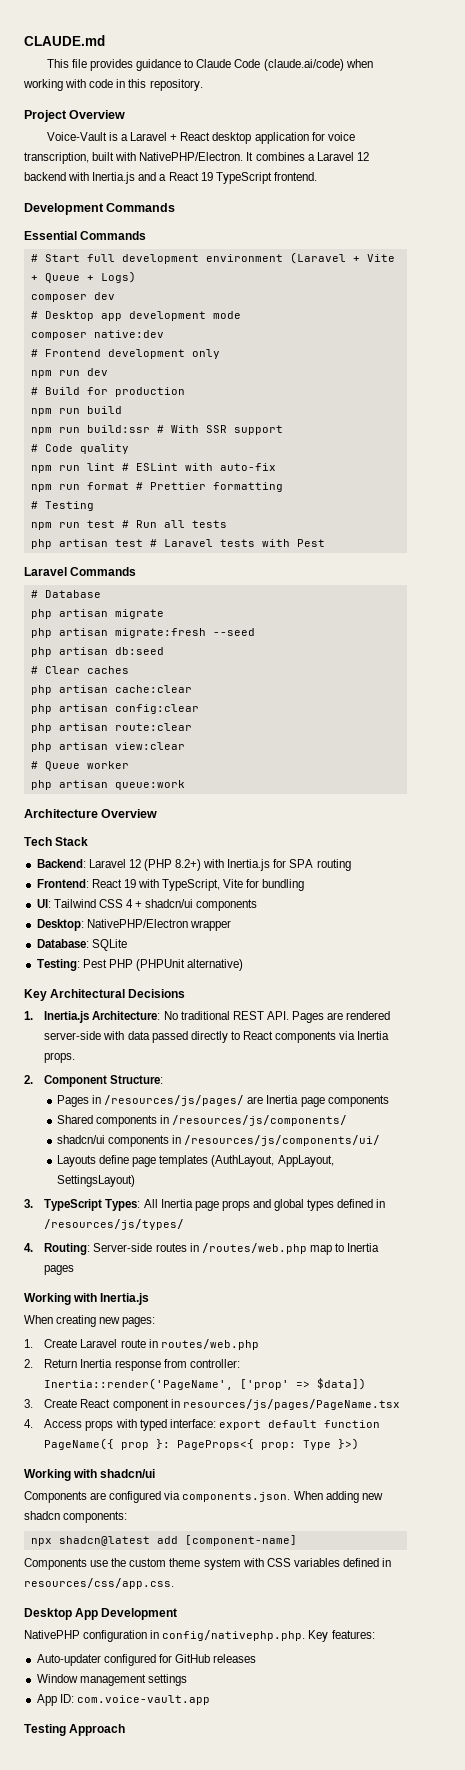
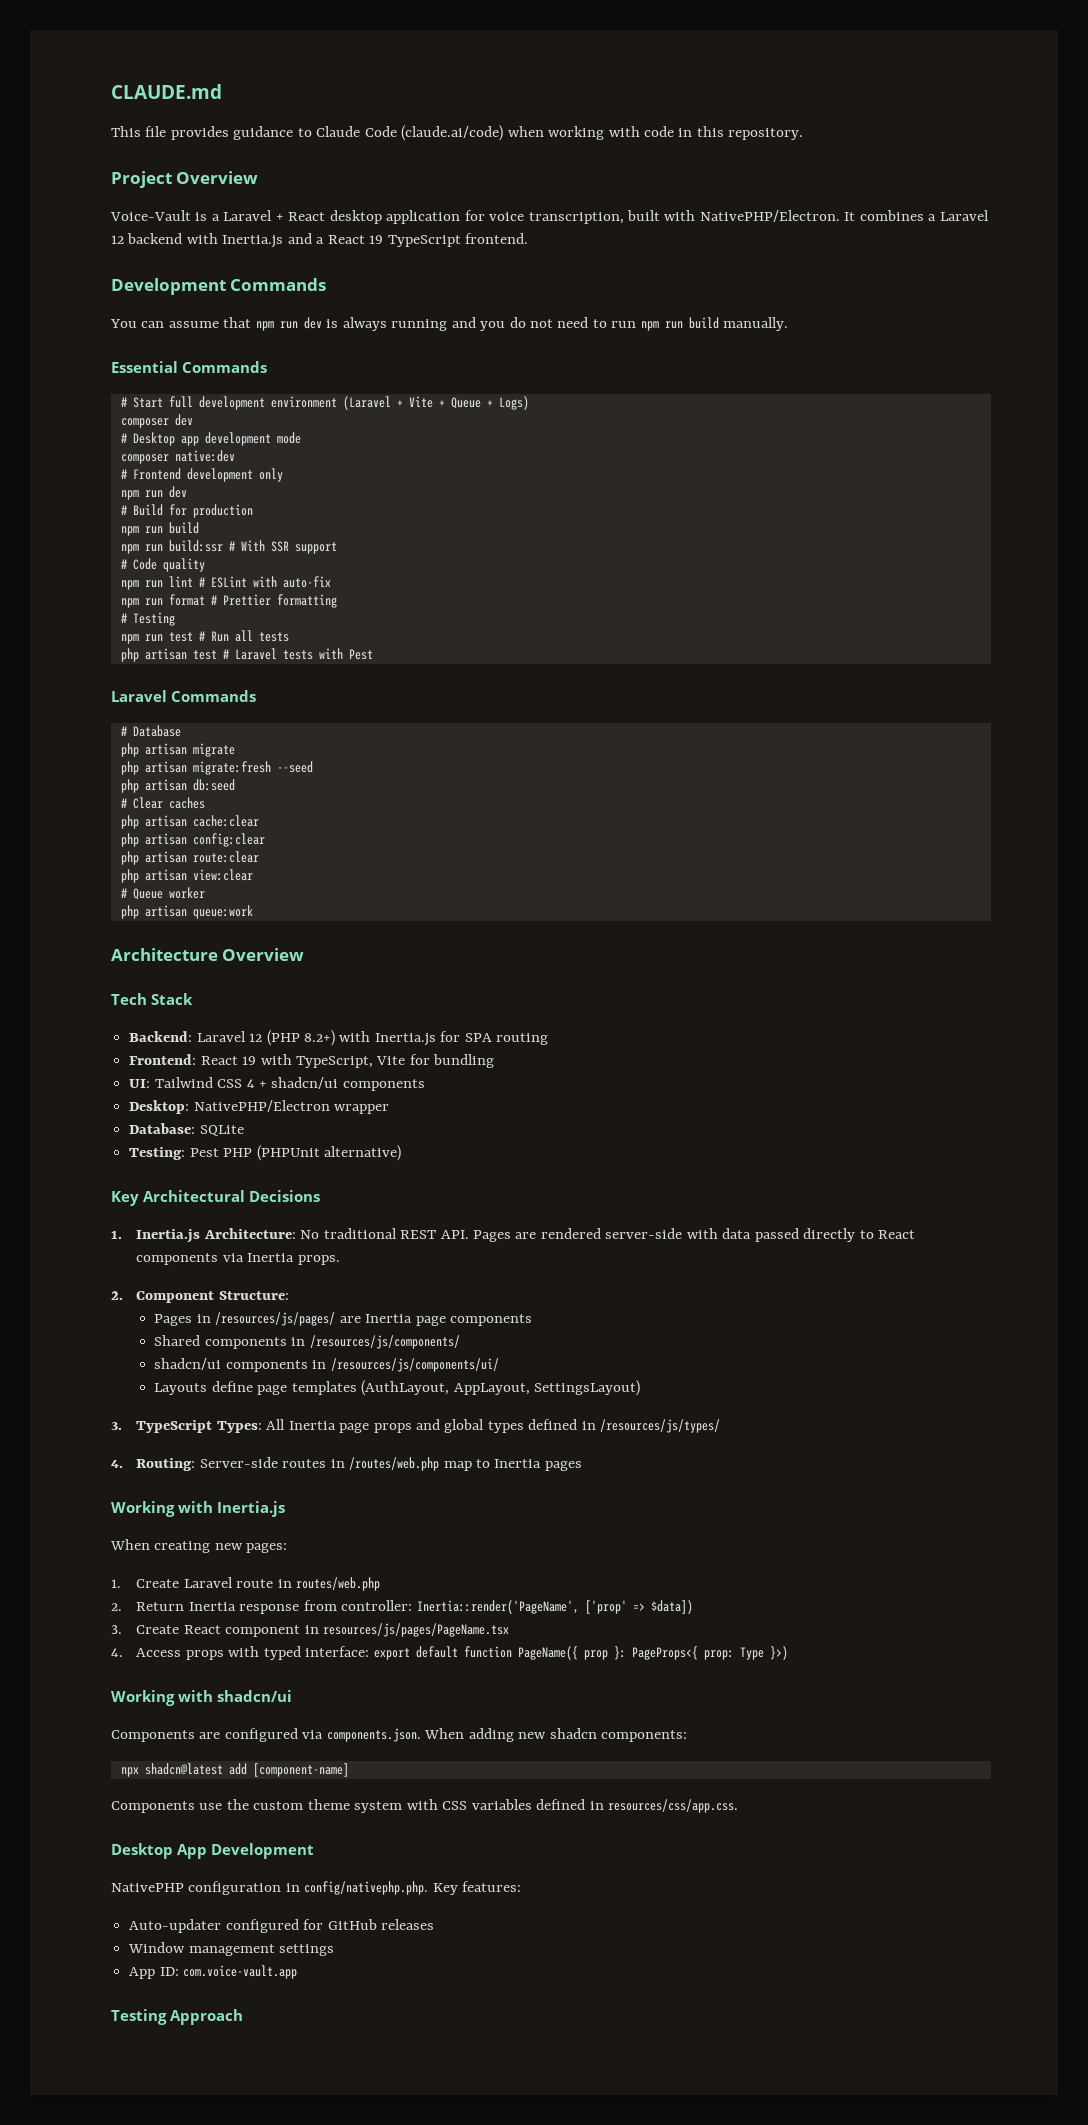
(176, 207) none -> [110,317,789,331] // You can assume that npm run dev is always running and you do not need to run npm run build manually.

